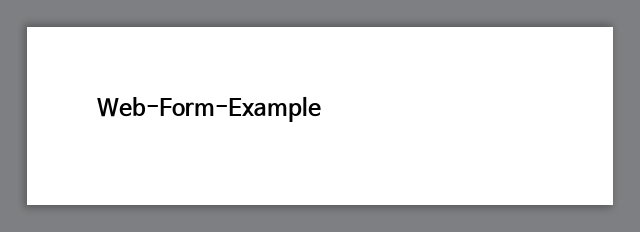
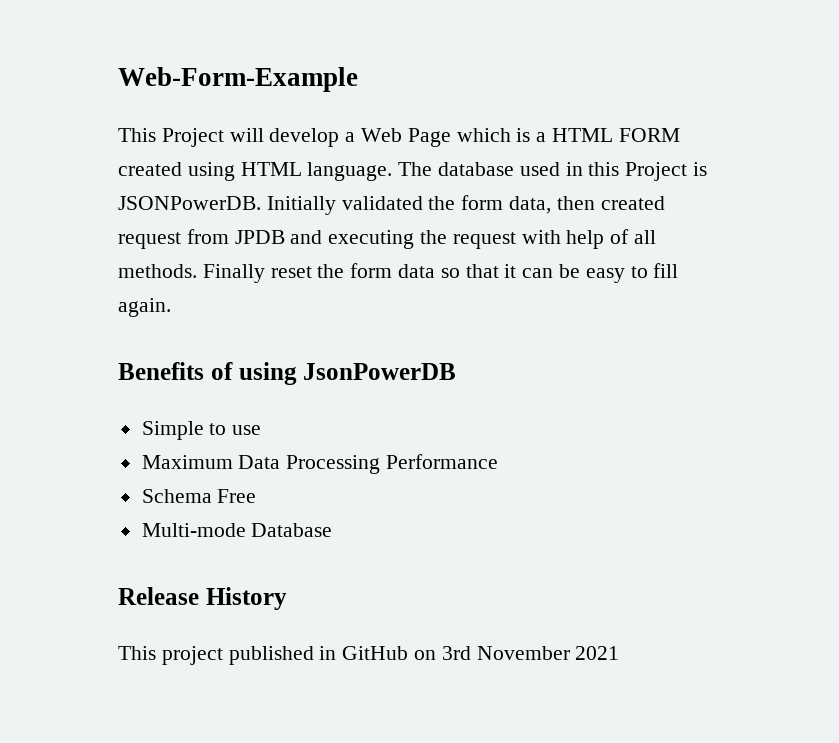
(321, 109) none -> [118,128,680,147] [118,162,708,181] [118,195,665,215] [118,229,657,249] [118,263,679,283] [118,298,171,317] [118,362,457,385] [141,421,262,440] [141,454,499,474] [141,489,257,503] [141,523,333,537] [118,587,287,610] [118,646,620,665] // This Project will develop a Web Page which is a HTML FORM created using HTML language. The database used in this Project is JSONPowerDB. Initially validated the form data, then created request from JPDB and executing the request with help of all methods. Finally reset the form data so that it can be easy to fill again. // Benefits of using JsonPowerDB // Simple to use // Maximum Data Processing Performance // Schema Free // Multi-mode Database // Release History // This project published in GitHub on 3rd November 2021

